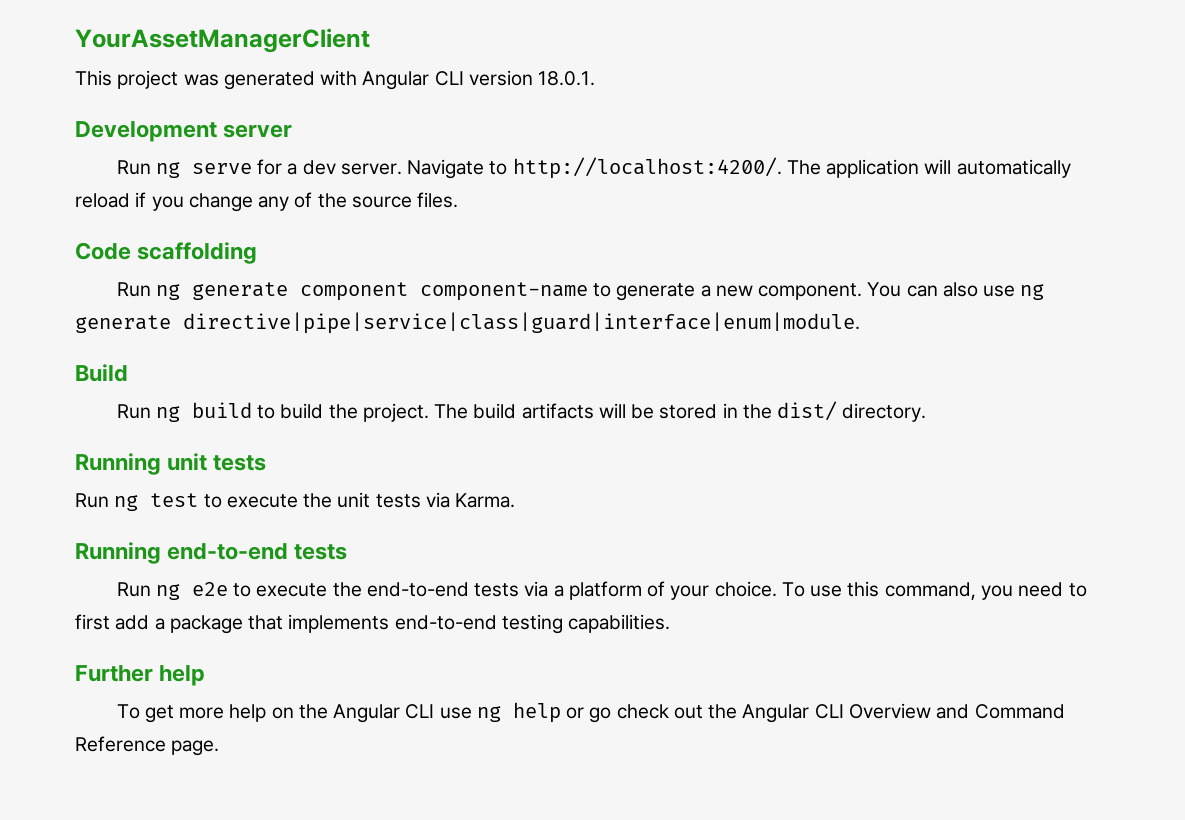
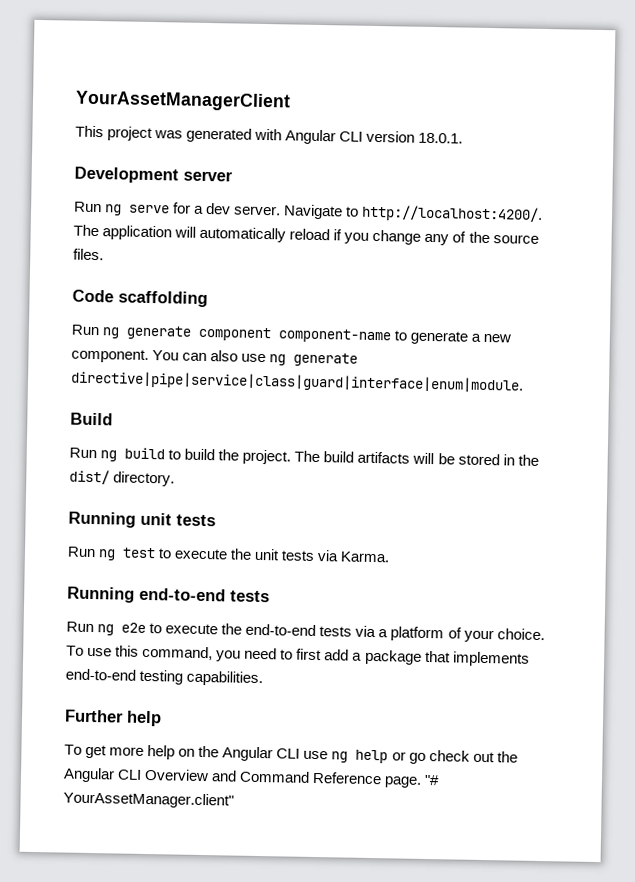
(220, 748) none -> [424,774,441,786] [63,791,234,809] "# YourAssetManager.client"

